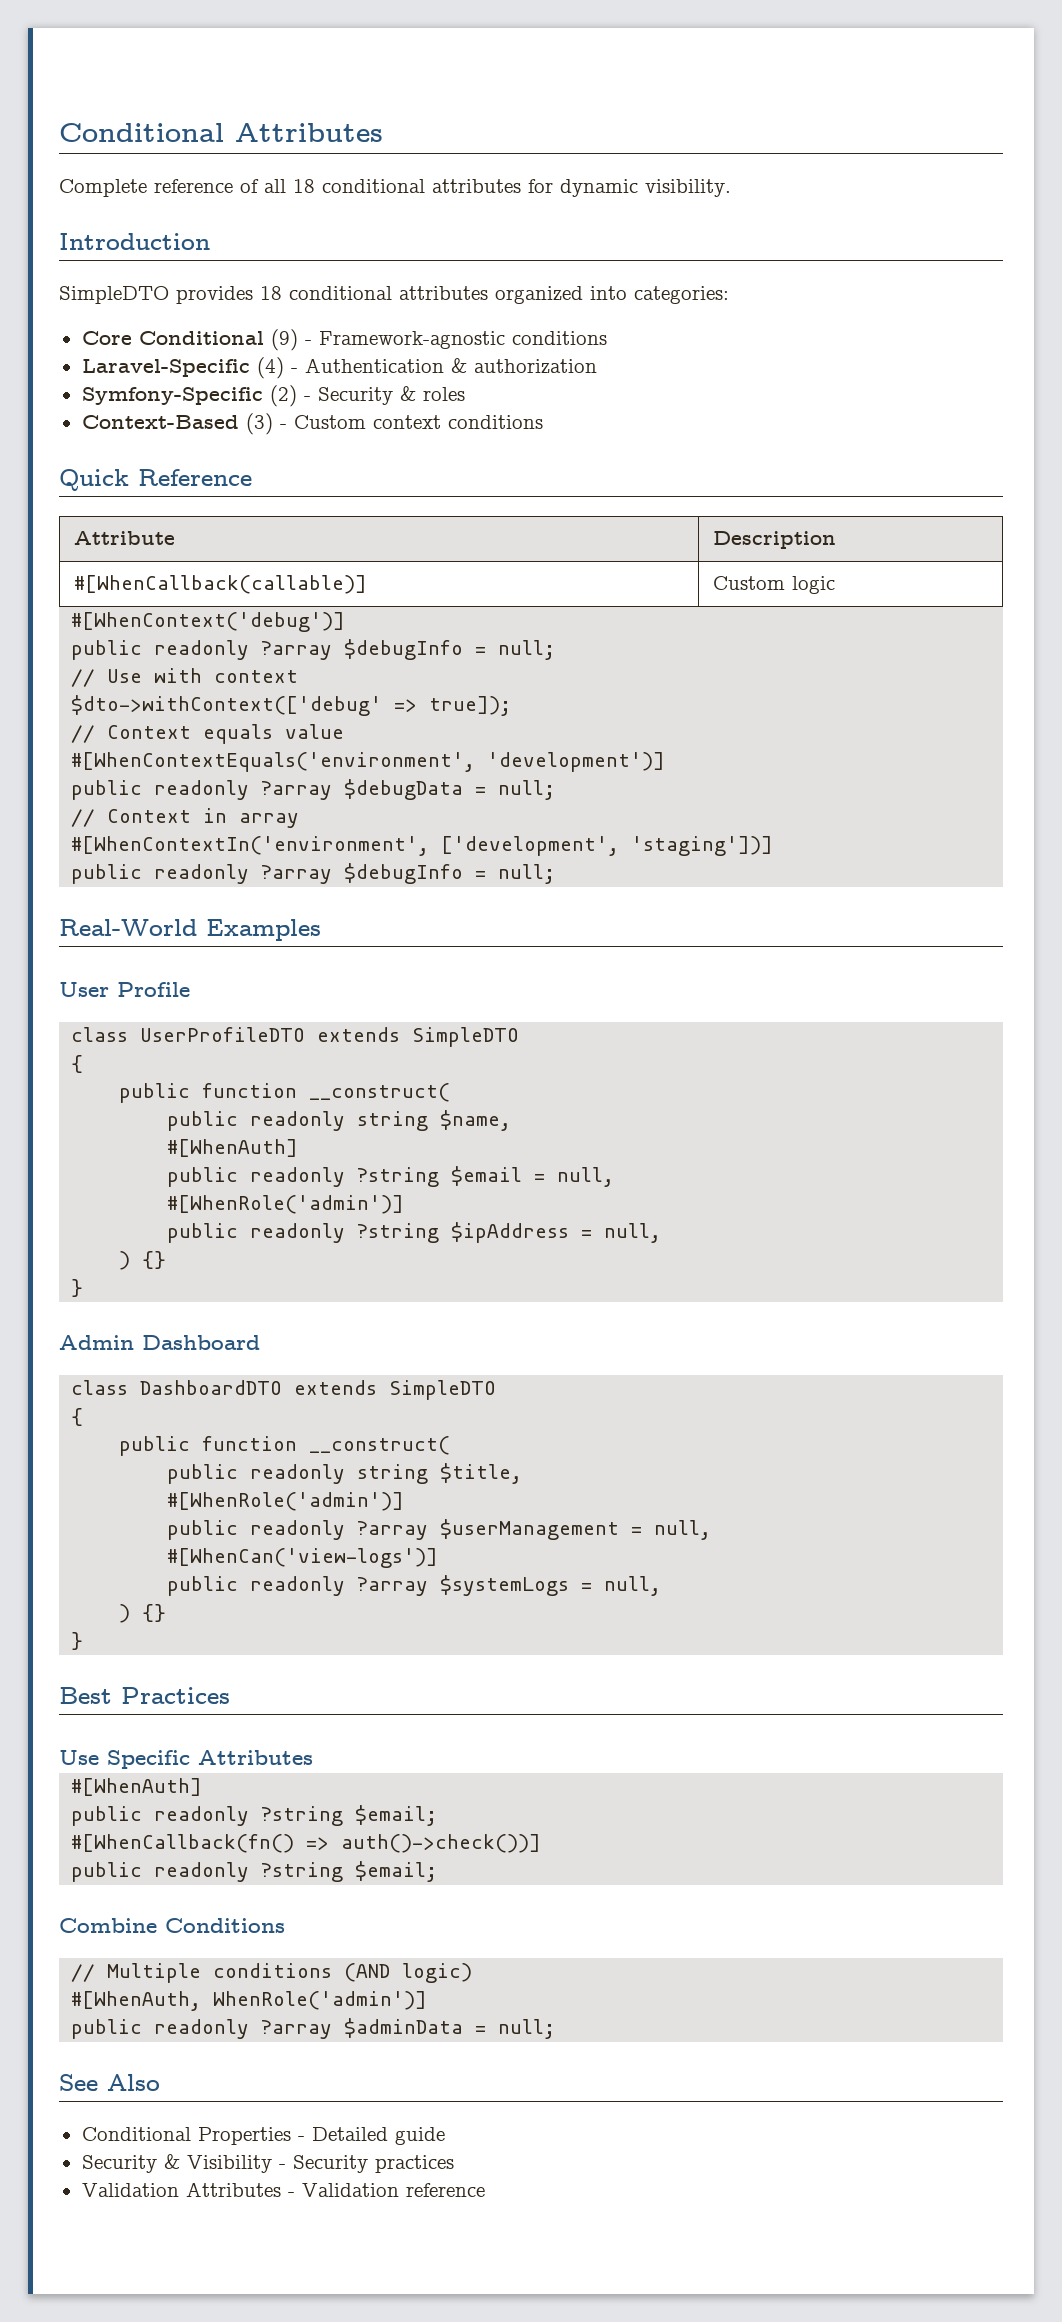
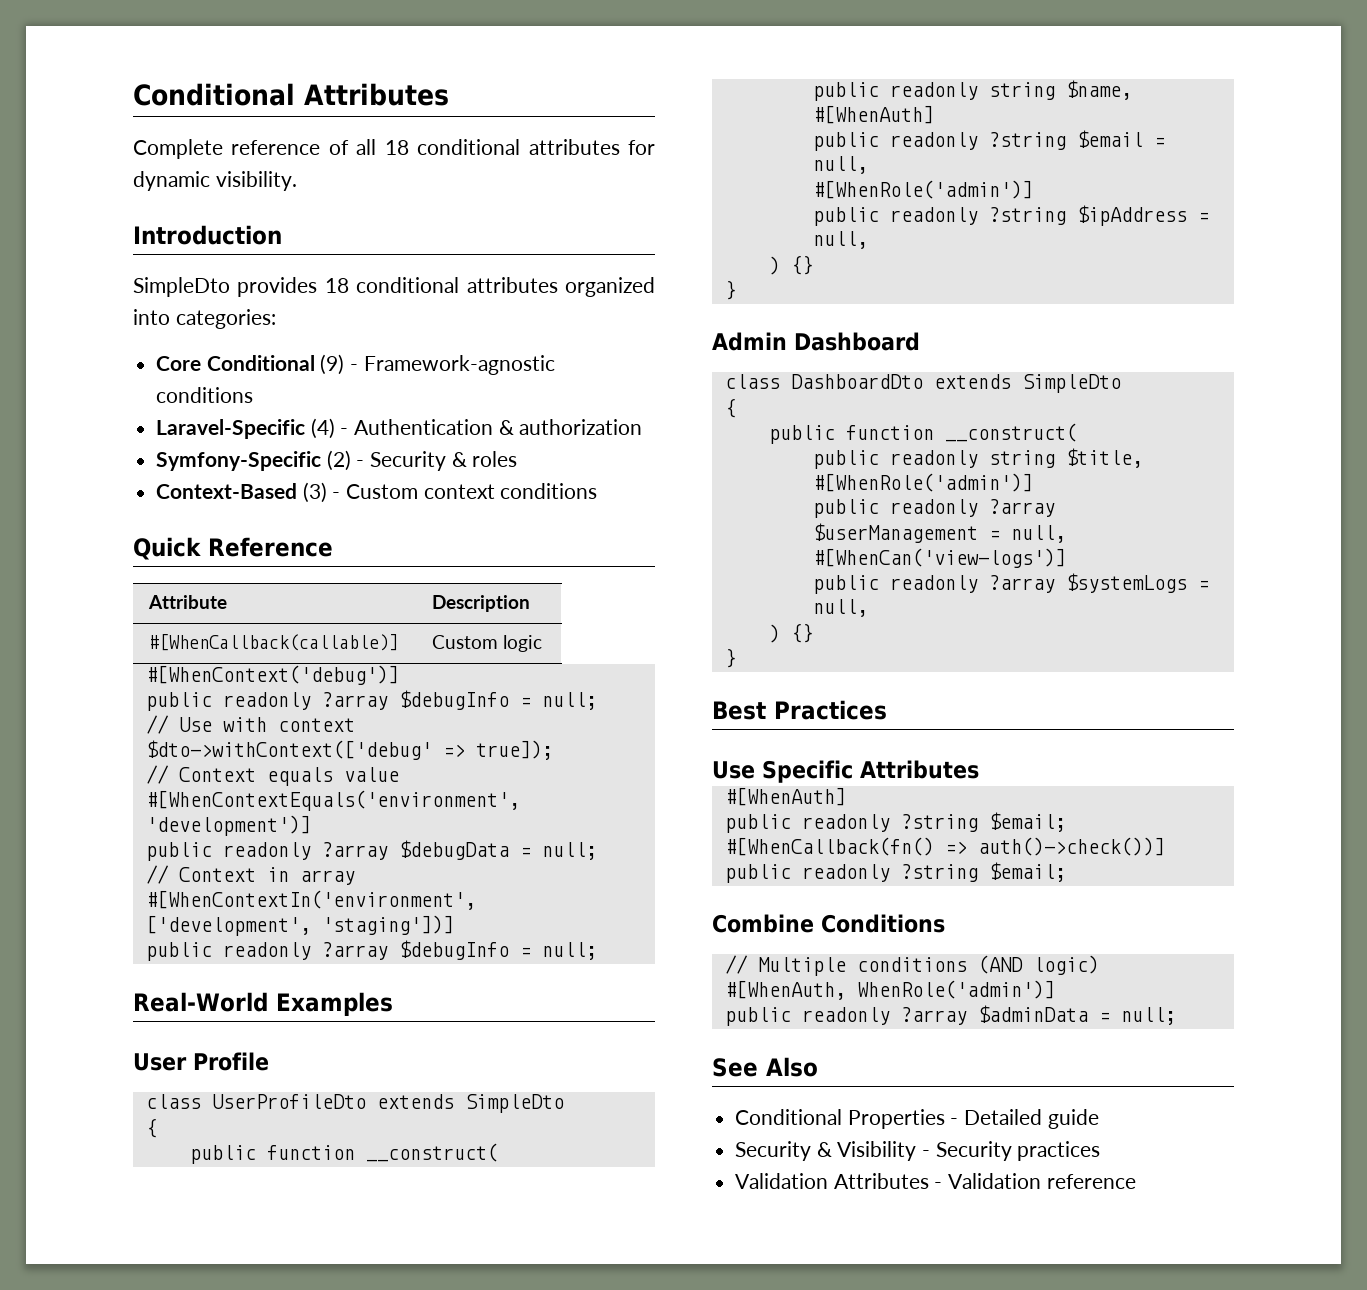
[59,286,169,304] SimpleDTO -> [133,277,230,297] SimpleDto
[140,1027,520,1047] UserProfileDTO extends SimpleDTO -> [211,1094,564,1113] UserProfileDto extends SimpleDto
[140,1380,497,1400] DashboardDTO extends SimpleDTO -> [790,374,1121,393] DashboardDto extends SimpleDto

